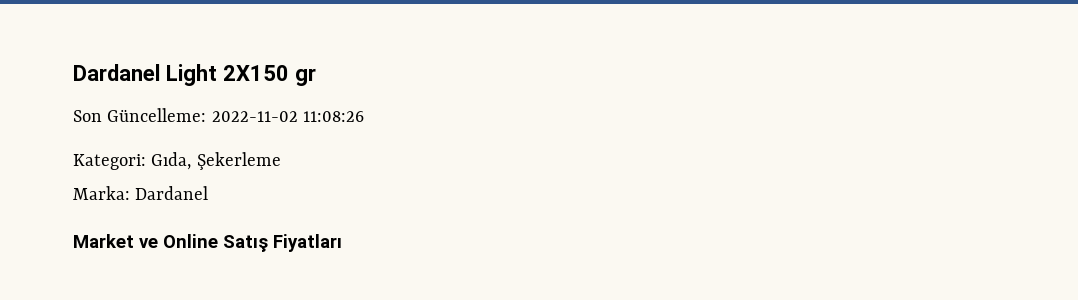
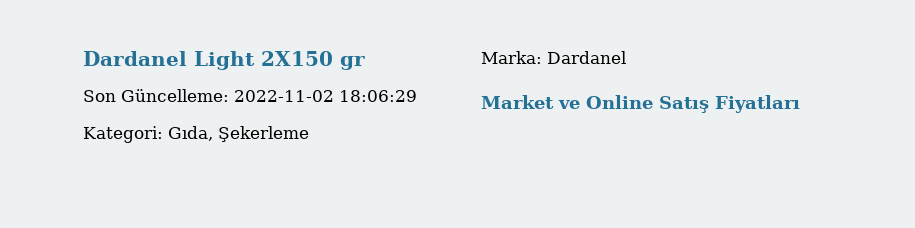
[303,111,365,122] 11:08:26 -> [339,90,417,102] 18:06:29

